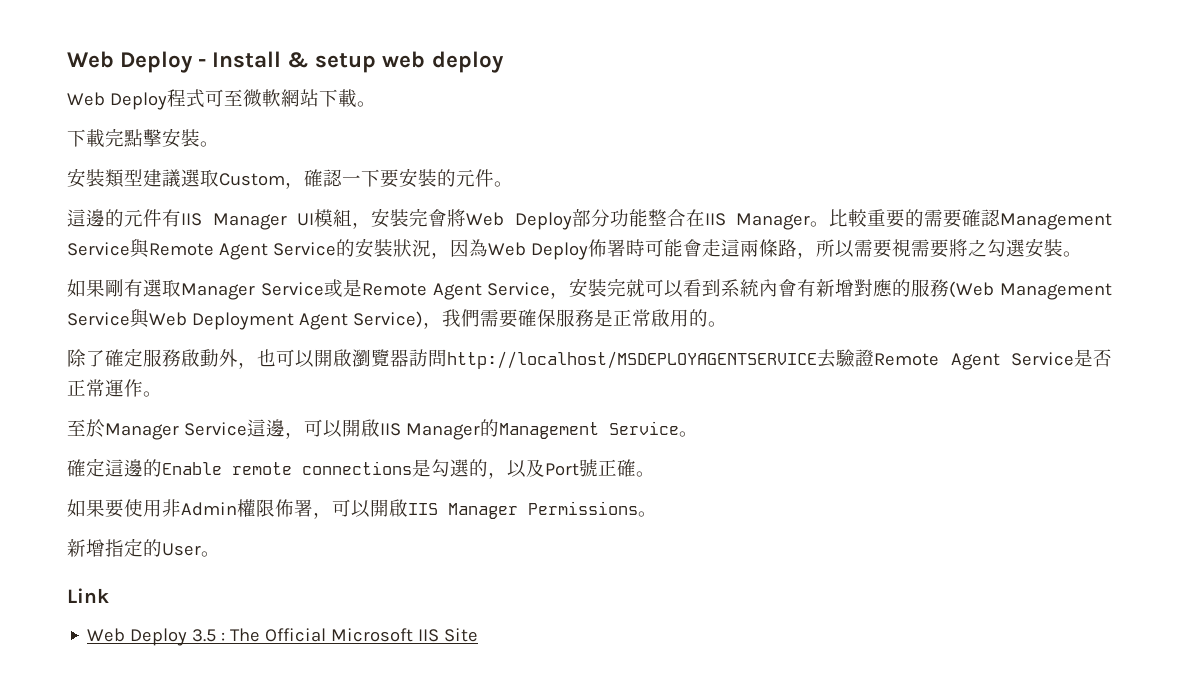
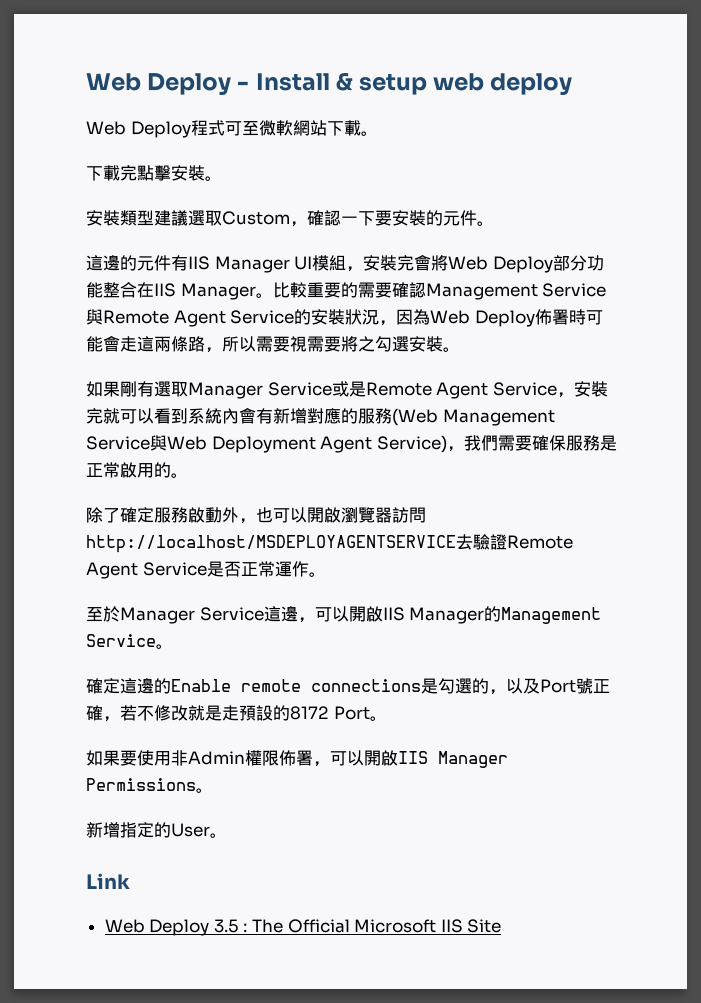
(636, 468) none -> [103,705,370,722] ，若不修改就是走預設的8172 Port

